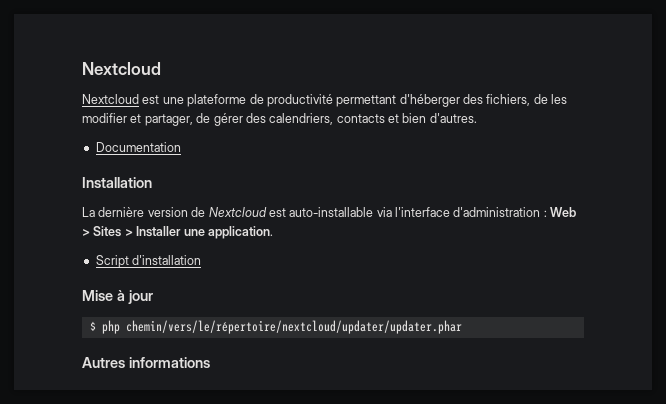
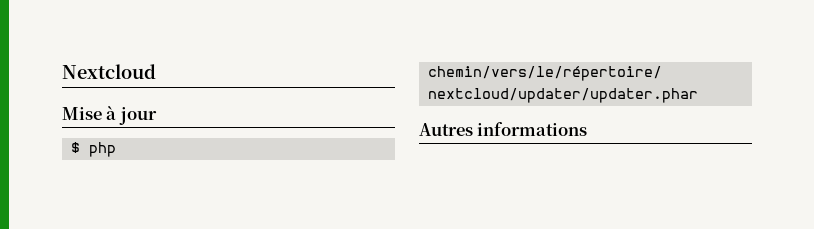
[82,62,161,75] [82,94,568,107] [82,113,477,126] [95,142,181,152] [82,177,152,188] [82,207,577,217] [82,226,273,239] [95,255,202,268] Nextcloud // Nextcloud est une plateforme de productivité permettant d'héberger des fichiers, de les modifier et partager, de gérer des calendriers, contacts et bien d'autres. // Documentation // Installation // La dernière version de Nextcloud est auto-installable via l'interface d'administration : Web > Sites > Installer une application. // Script d'installation -> [62,64,156,79] Nextcloud

